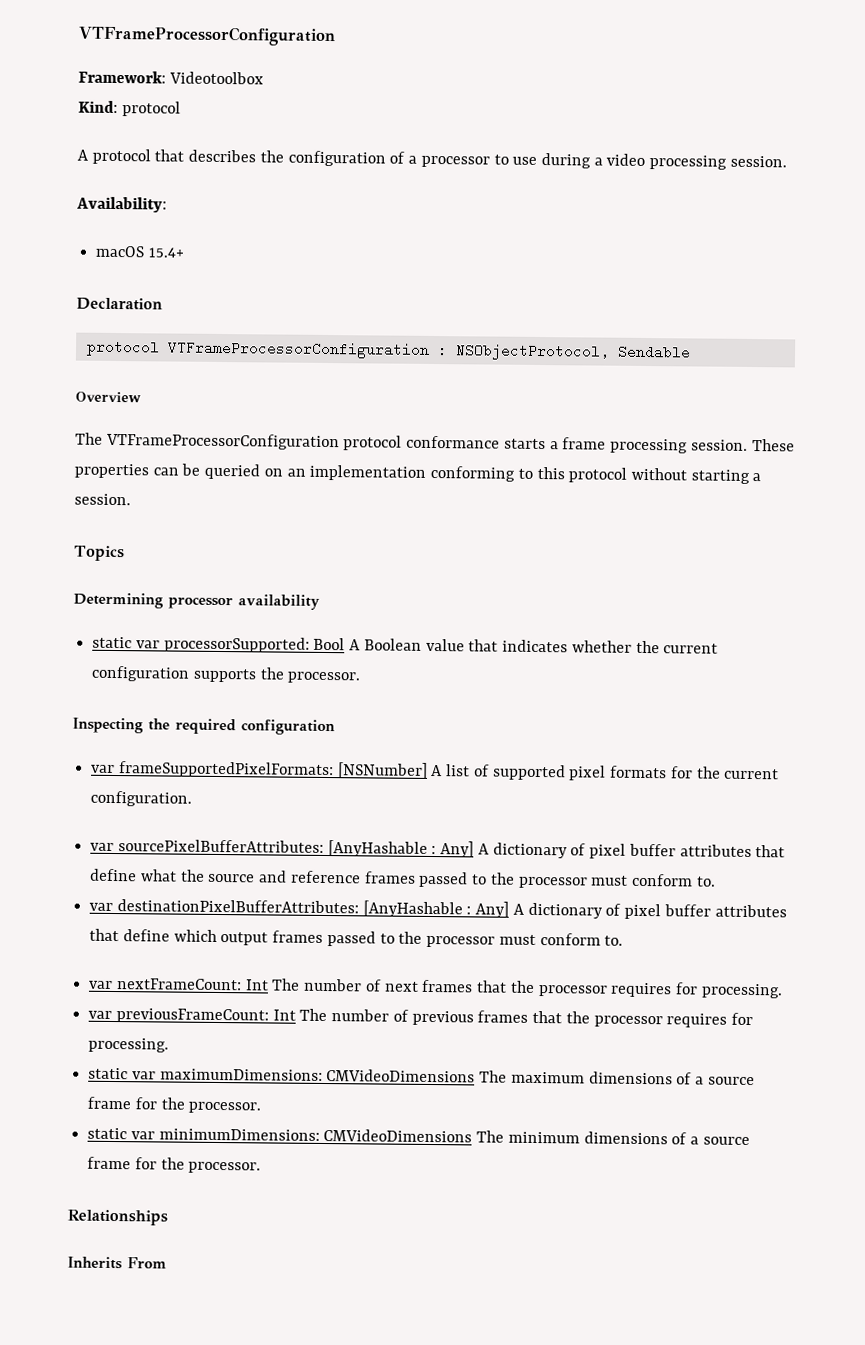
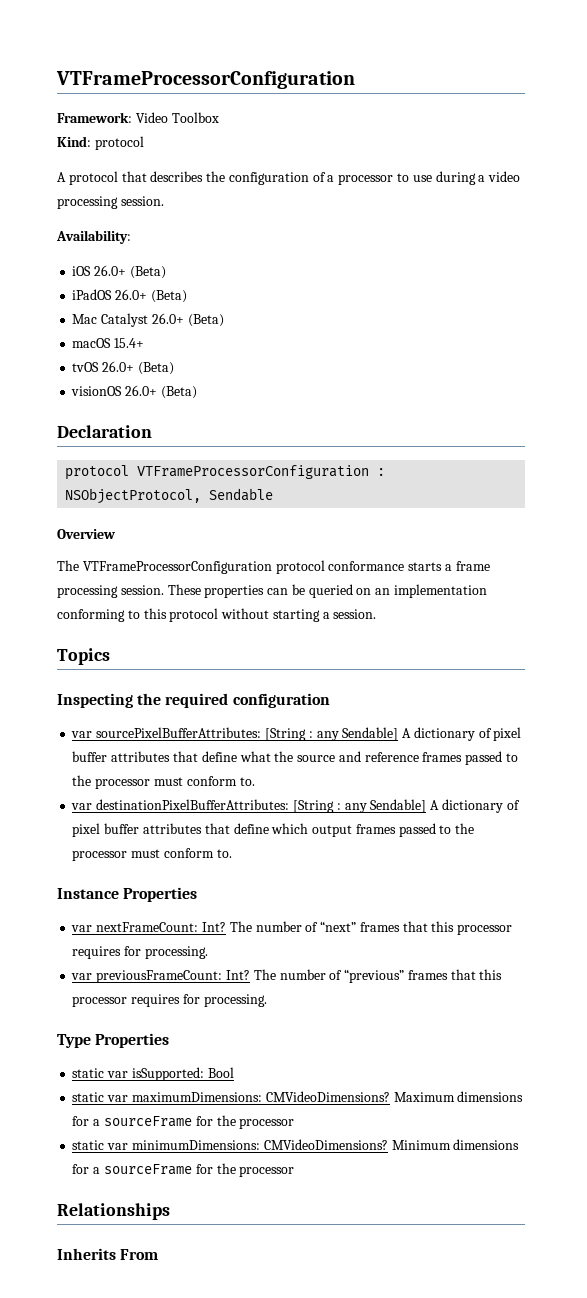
[168,71,264,85] Videotoolbox -> [135,112,219,123] Video Toolbox
[95,245,184,258] macOS 15.4+ -> [72,265,166,279] [72,289,187,303] [72,313,224,327] [72,338,145,348] [72,361,174,375] [71,385,197,399] iOS 26.0+ (Beta) // iPadOS 26.0+ (Beta) // Mac Catalyst 26.0+ (Beta) // macOS 15.4+ // tvOS 26.0+ (Beta) // visionOS 26.0+ (Beta)
[73,592,320,610] [92,636,719,654] [91,665,361,684] [72,717,335,736] [91,761,780,781] [90,790,193,807] [90,839,475,858] Determining processor availability // static var processorSupported: Bool A Boolean value that indicates whether the current configuration supports the processor. // Inspecting the required configuration // var frameSupportedPixelFormats: [NSNumber] A list of supported pixel formats for the current configuration. // var sourcePixelBufferAttributes: [AnyHashable : Any] -> [57,693,330,708] [71,727,399,741] Inspecting the required configuration // var sourcePixelBufferAttributes: [String : any Sendable]
[362,900,510,918] [AnyHashable : Any] -> [292,799,427,813] [String : any Sendable]
(624, 940) none -> [57,887,198,902] // Instance Properties
[244,978,535,993] Int The number of next frames that the -> [201,921,455,932] Int? The number of “next” frames that this
[272,1008,753,1028] [88,1037,170,1053] [88,1067,755,1086] [87,1096,262,1114] Int The number of previous frames that the processor requires for processing. // static var maximumDimensions: CMVideoDimensions The maximum dimensions of a source frame for the processor. -> [225,969,503,983] [72,994,267,1007] [57,1033,170,1048] [72,1067,234,1081] [72,1091,524,1102] [72,1115,295,1129] Int? The number of “previous” frames that this processor requires for processing. // Type Properties // static var isSupported: Bool // static var maximumDimensions: CMVideoDimensions? Maximum dimensions for a sourceFrame for the processor
[323,1128,750,1146] [87,1156,262,1174] CMVideoDimensions The minimum dimensions of a source frame for the processor. -> [263,1139,520,1150] [72,1163,295,1177] CMVideoDimensions? Minimum dimensions for a sourceFrame for the processor

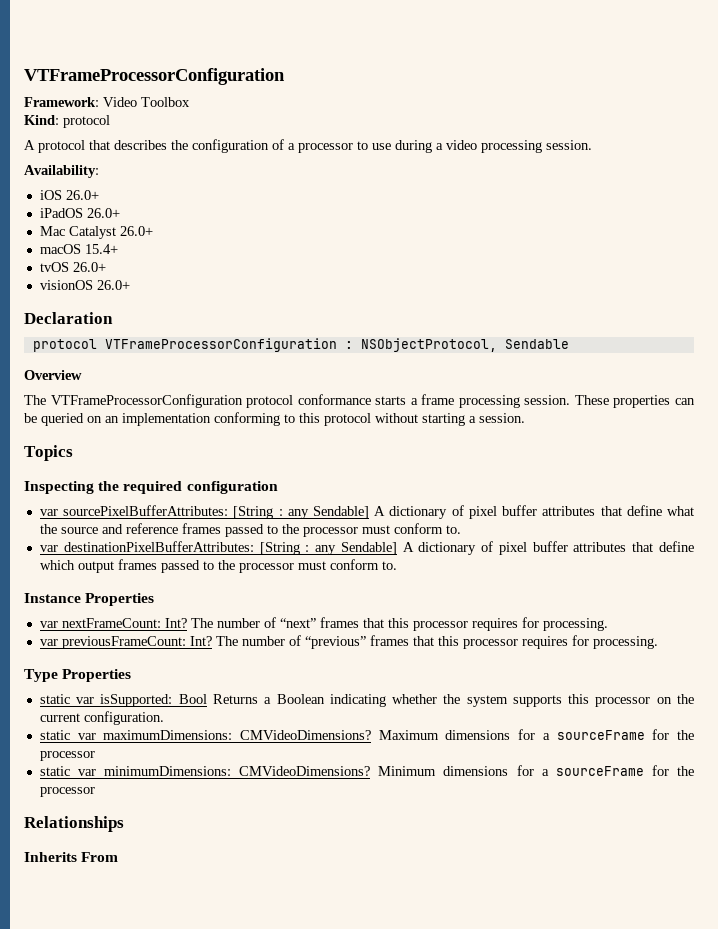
[129,266,166,279] (Beta) -> (99, 195) none
[150,290,187,303] (Beta) -> (120, 213) none
[187,314,224,327] (Beta) -> (153, 231) none
[137,362,174,375] (Beta) -> (106, 267) none
[160,386,197,399] (Beta) -> (130, 285) none
(234, 1072) none -> [213,694,694,707] [39,711,164,725] Returns a Boolean indicating whether the system supports this processor on the current configuration.

